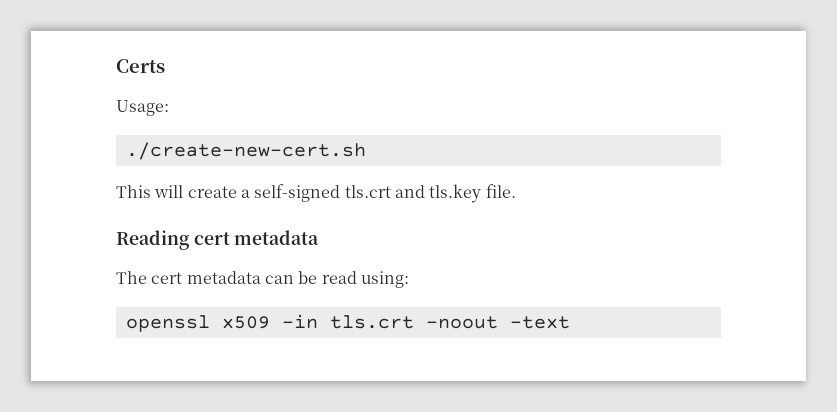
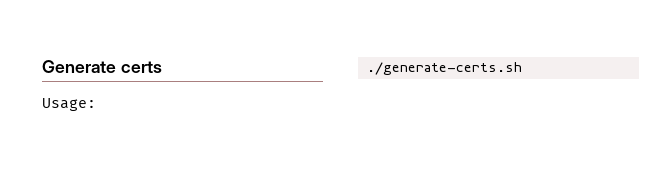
[116,59,165,73] Certs -> [42,60,162,73] Generate certs
[125,142,366,160] [116,184,516,203] [116,230,320,250] [116,271,409,288] [125,314,570,332] ./create-new-cert.sh // This will create a self-signed tls.crt and tls.key file. // Reading cert metadata // The cert metadata can be read using: // openssl x509 -in tls.crt -noout -text -> [366,62,522,75] ./generate-certs.sh

